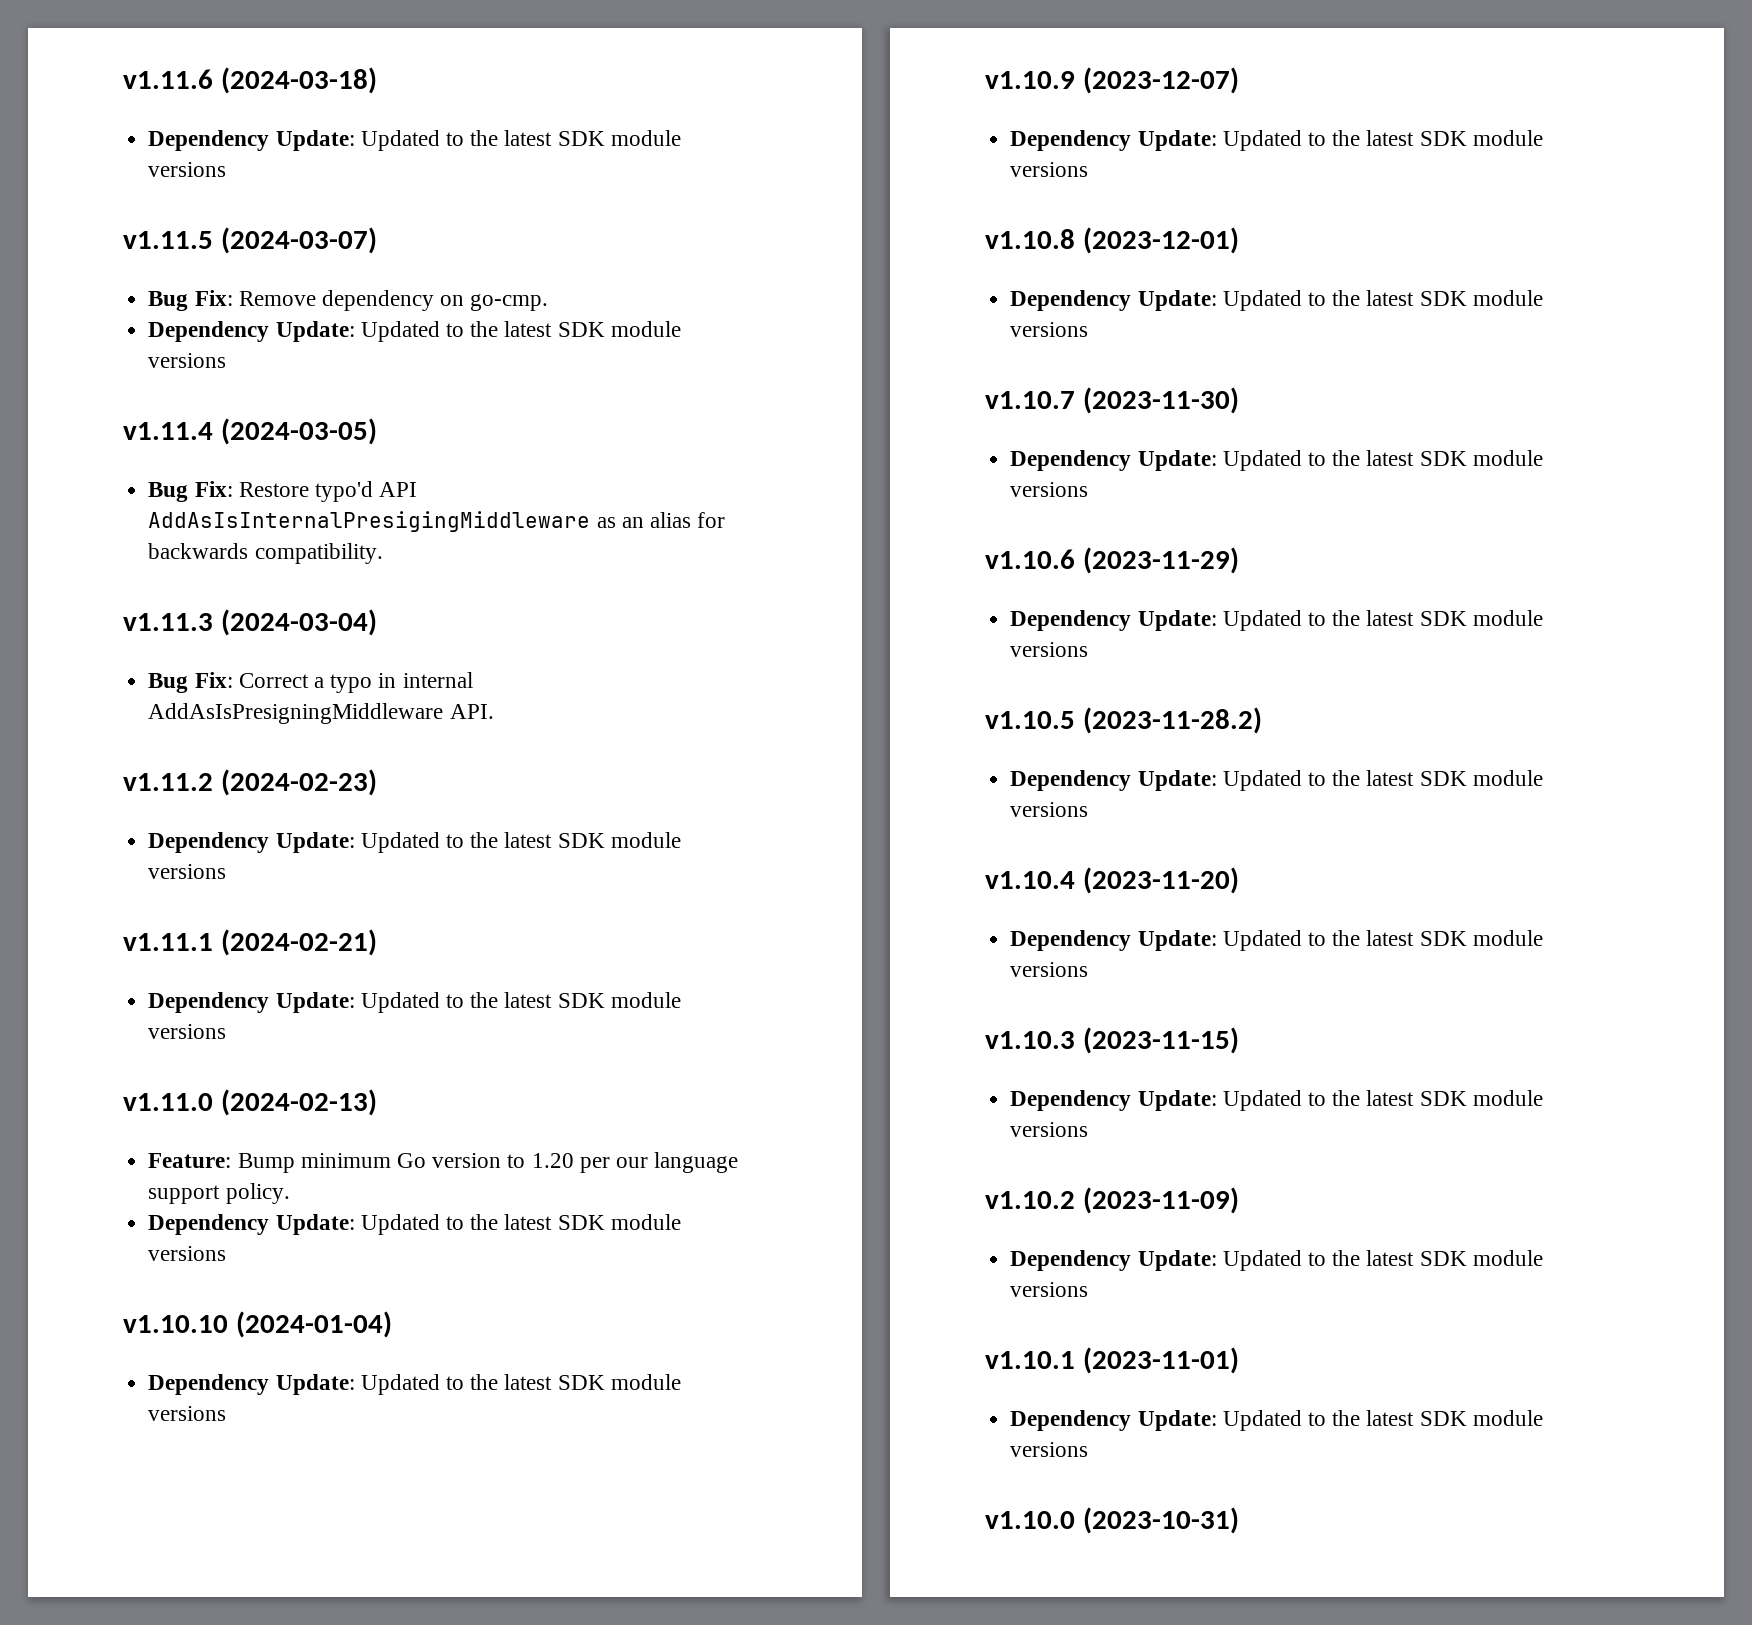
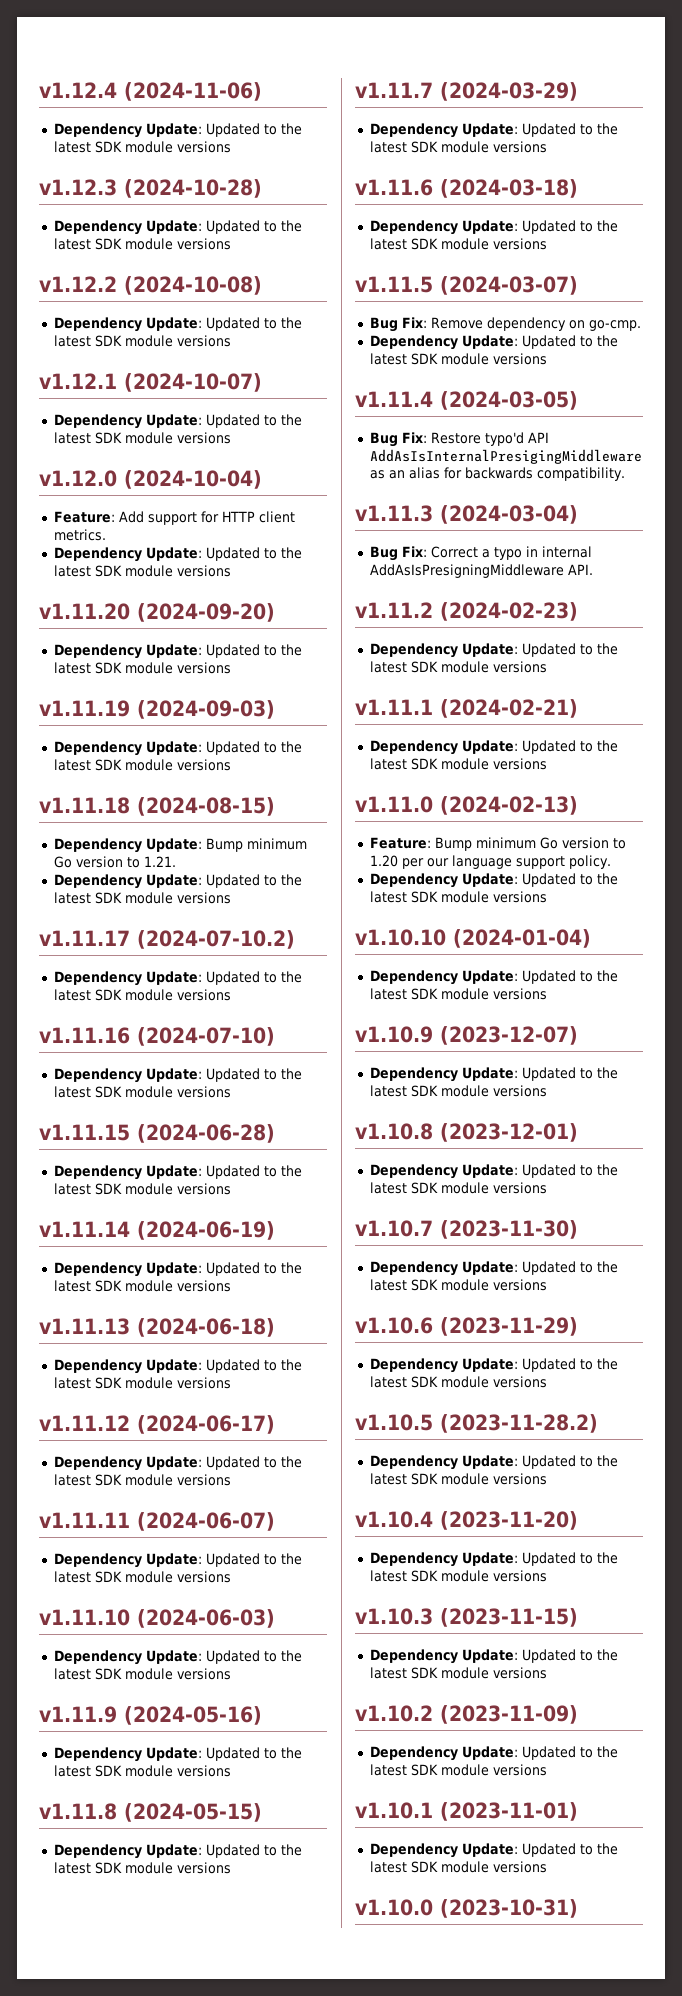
(123, 79) none -> [39,82,262,101] [53,123,302,138] [53,141,231,153] [39,179,262,198] [53,220,302,235] [53,238,231,250] [39,276,262,295] [53,317,302,332] [53,335,231,347] [39,373,262,392] [53,414,302,429] [53,432,231,444] [39,470,262,489] [53,511,295,525] [53,529,106,541] [53,547,302,562] [53,565,231,577] [39,603,275,622] [53,644,302,659] [53,662,231,674] [39,700,275,719] [53,741,302,756] [53,759,231,771] [39,797,275,816] [53,838,307,853] [53,856,176,868] [53,874,302,889] [53,892,231,904] [39,930,295,949] [53,971,302,986] [53,989,231,1001] [39,1027,275,1046] [53,1068,302,1083] [53,1086,231,1098] [39,1124,275,1143] [53,1165,302,1180] [53,1183,231,1195] [39,1221,275,1240] [53,1262,302,1277] [53,1280,231,1292] [39,1318,275,1337] [53,1359,302,1374] [53,1377,231,1389] [39,1415,275,1434] [53,1456,302,1471] [53,1474,231,1486] [39,1512,275,1531] [53,1553,302,1568] [53,1571,231,1583] [39,1609,275,1628] [53,1650,302,1665] [53,1668,231,1680] [39,1706,262,1725] [53,1747,302,1762] [53,1765,231,1777] [39,1803,262,1822] [53,1844,302,1859] [53,1862,231,1874] [355,82,578,101] [369,123,618,138] [369,141,547,153] v1.12.4 (2024-11-06) // Dependency Update: Updated to the latest SDK module versions // v1.12.3 (2024-10-28) // Dependency Update: Updated to the latest SDK module versions // v1.12.2 (2024-10-08) // Dependency Update: Updated to the latest SDK module versions // v1.12.1 (2024-10-07) // Dependency Update: Updated to the latest SDK module versions // v1.12.0 (2024-10-04) // Feature: Add support for HTTP client metrics. // Dependency Update: Updated to the latest SDK module versions // v1.11.20 (2024-09-20) // Dependency Update: Updated to the latest SDK module versions // v1.11.19 (2024-09-03) // Dependency Update: Updated to the latest SDK module versions // v1.11.18 (2024-08-15) // Dependency Update: Bump minimum Go version to 1.21. // Dependency Update: Updated to the latest SDK module versions // v1.11.17 (2024-07-10.2) // Dependency Update: Updated to the latest SDK module versions // v1.11.16 (2024-07-10) // Dependency Update: Updated to the latest SDK module versions // v1.11.15 (2024-06-28) // Dependency Update: Updated to the latest SDK module versions // v1.11.14 (2024-06-19) // Dependency Update: Updated to the latest SDK module versions // v1.11.13 (2024-06-18) // Dependency Update: Updated to the latest SDK module versions // v1.11.12 (2024-06-17) // Dependency Update: Updated to the latest SDK module versions // v1.11.11 (2024-06-07) // Dependency Update: Updated to the latest SDK module versions // v1.11.10 (2024-06-03) // Dependency Update: Updated to the latest SDK module versions // v1.11.9 (2024-05-16) // Dependency Update: Updated to the latest SDK module versions // v1.11.8 (2024-05-15) // Dependency Update: Updated to the latest SDK module versions // v1.11.7 (2024-03-29) // Dependency Update: Updated to the latest SDK module versions //

